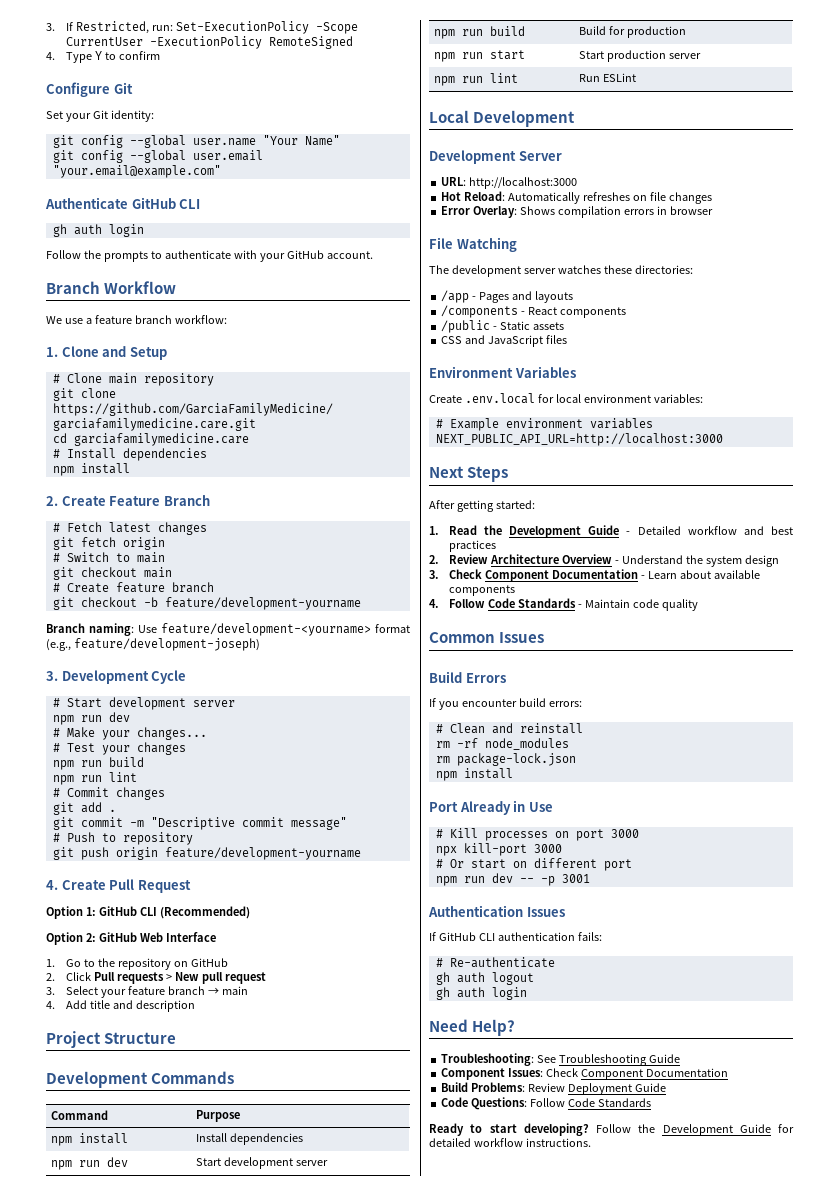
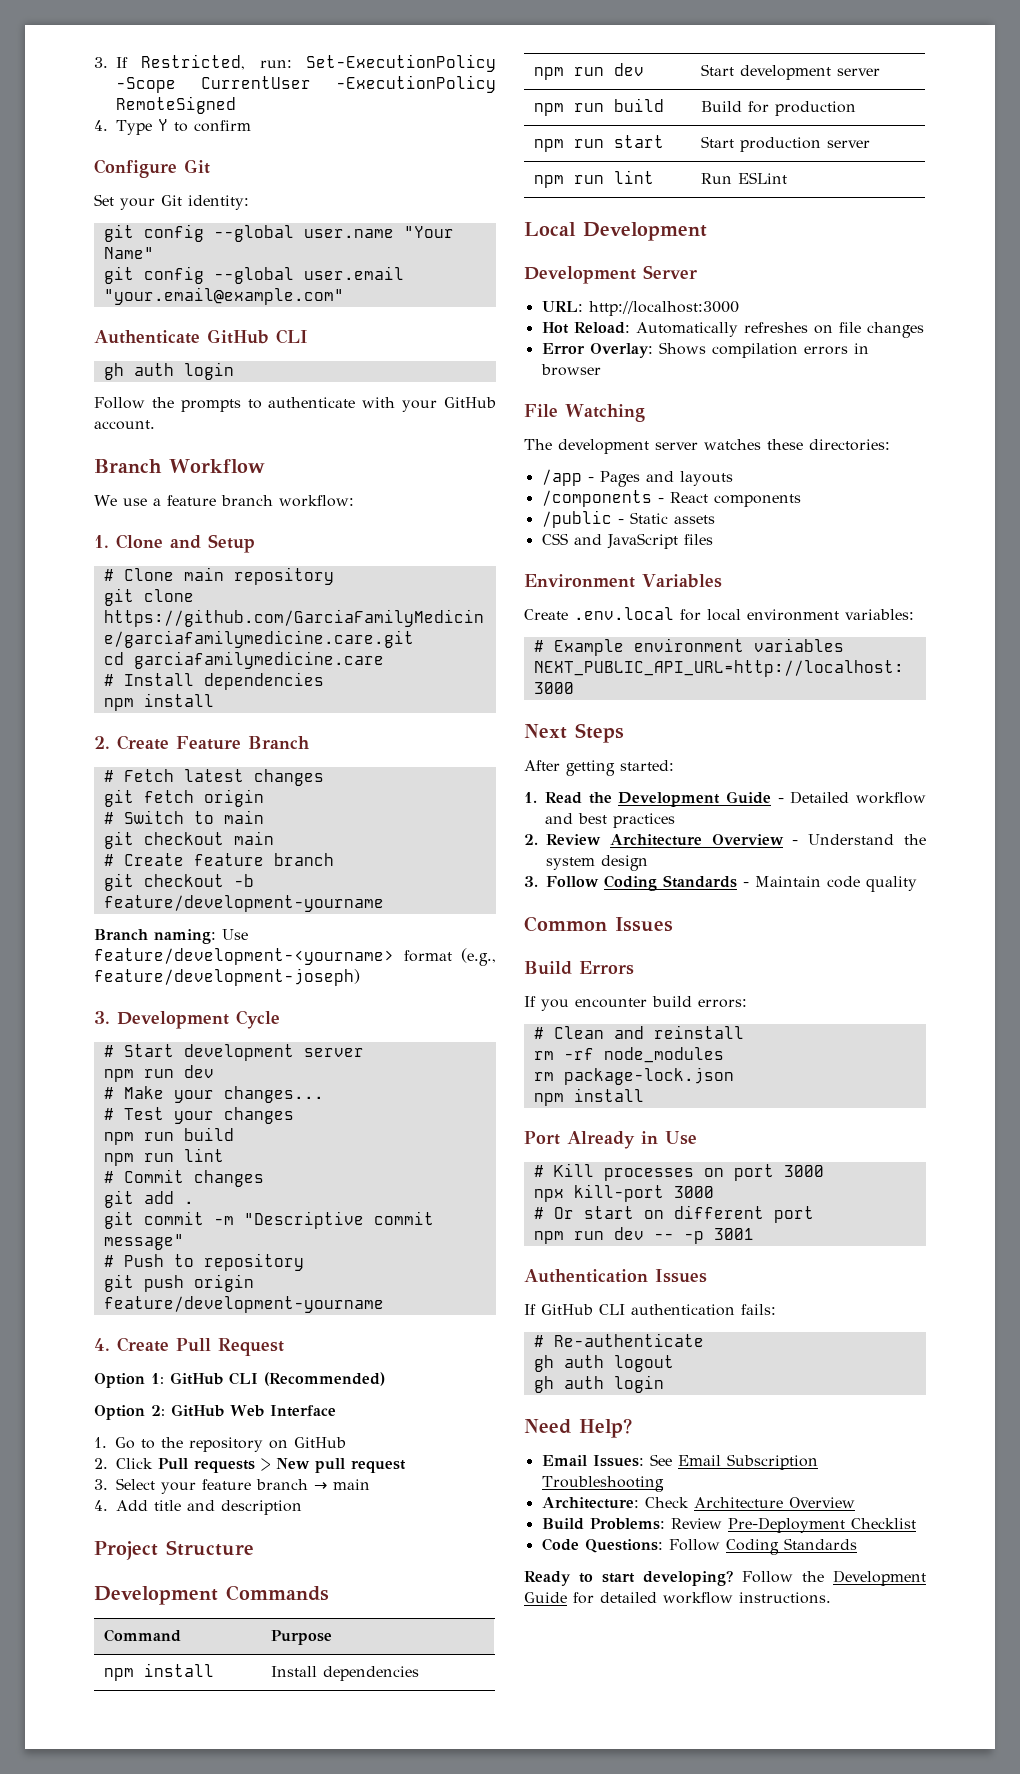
[448,569,760,582] [448,585,515,596] [429,598,515,608] Check Component Documentation - Learn about available components // 4. Follow Code -> [546,875,657,891] Follow Coding
[441,1053,681,1066] [441,1068,728,1080] Troubleshooting: See Troubleshooting Guide // Component Issues: Check Component Documentation -> [541,1454,818,1470] [541,1476,664,1492] [541,1497,855,1509] Email Issues: See Email Subscription Troubleshooting // Architecture: Check Architecture Overview
[568,1083,666,1095] Deployment Guide -> [727,1517,916,1533] Pre-Deployment Checklist
[568,1098,596,1107] Code -> [725,1539,779,1555] Coding

